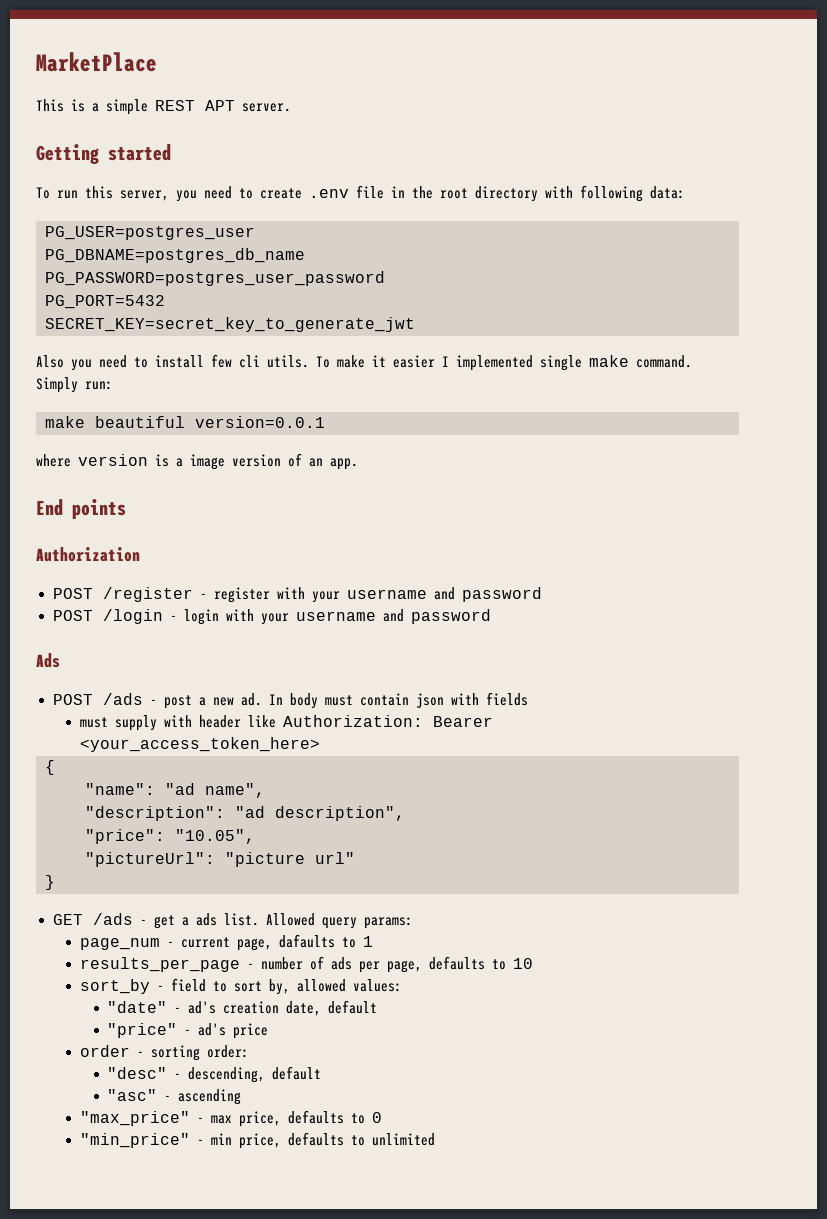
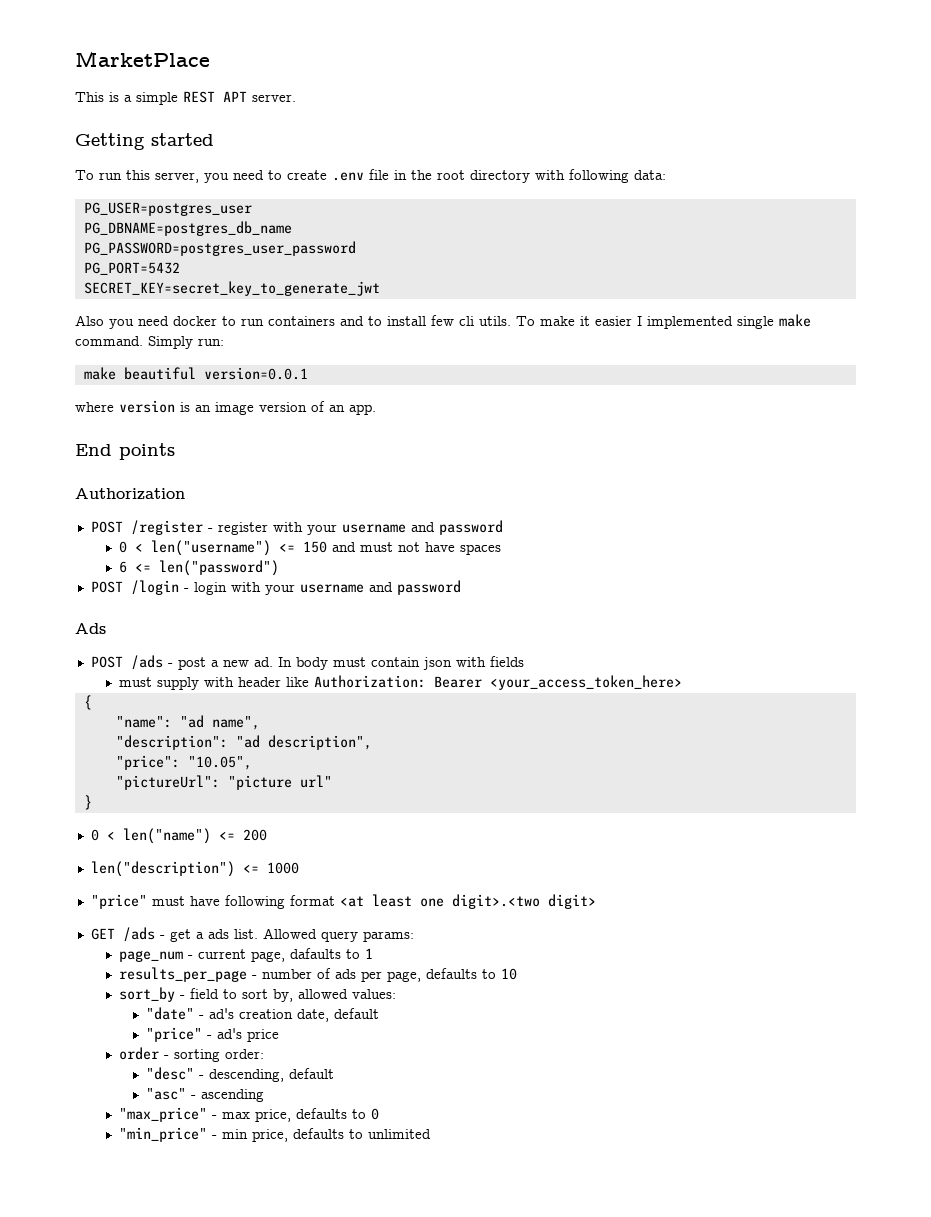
(127, 361) none -> [173,316,364,326] docker to run containers and
[176,458,183,467] a -> [195,405,211,412] an
(542, 594) none -> [118,540,501,556] [118,560,279,576] // 0 < len("username") <= 150 and must not have spaces // 6 <= len("password")
(55, 882) none -> [90,828,267,844] [90,861,299,877] [90,894,596,909] // 0 < len("name") <= 200 // len("description") <= 1000 // "price" must have following format <at least one digit>.<two digit>

